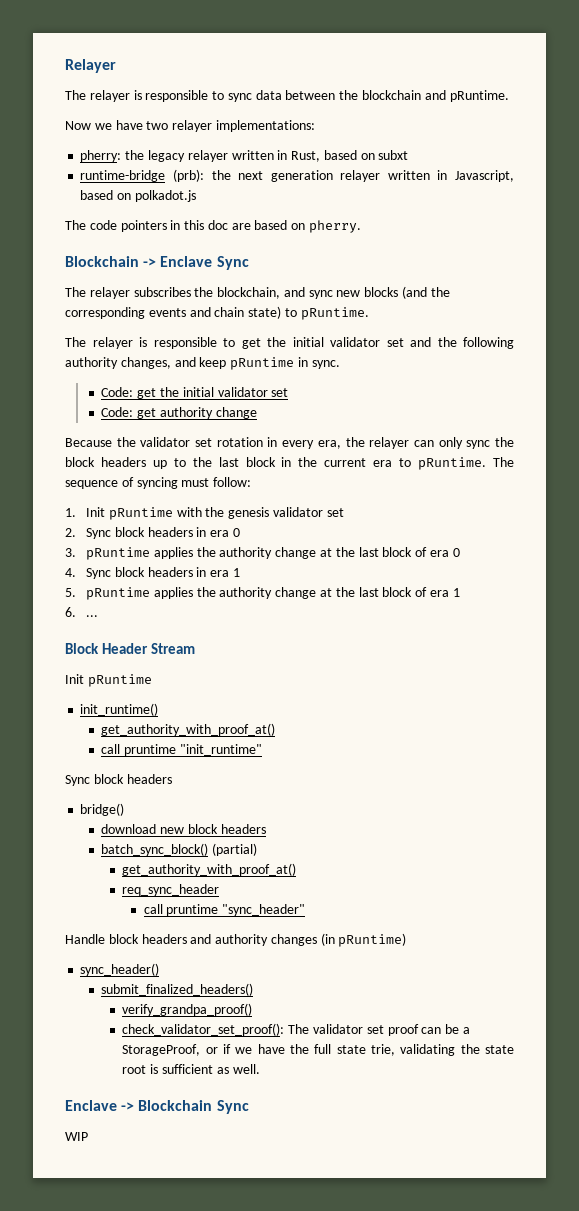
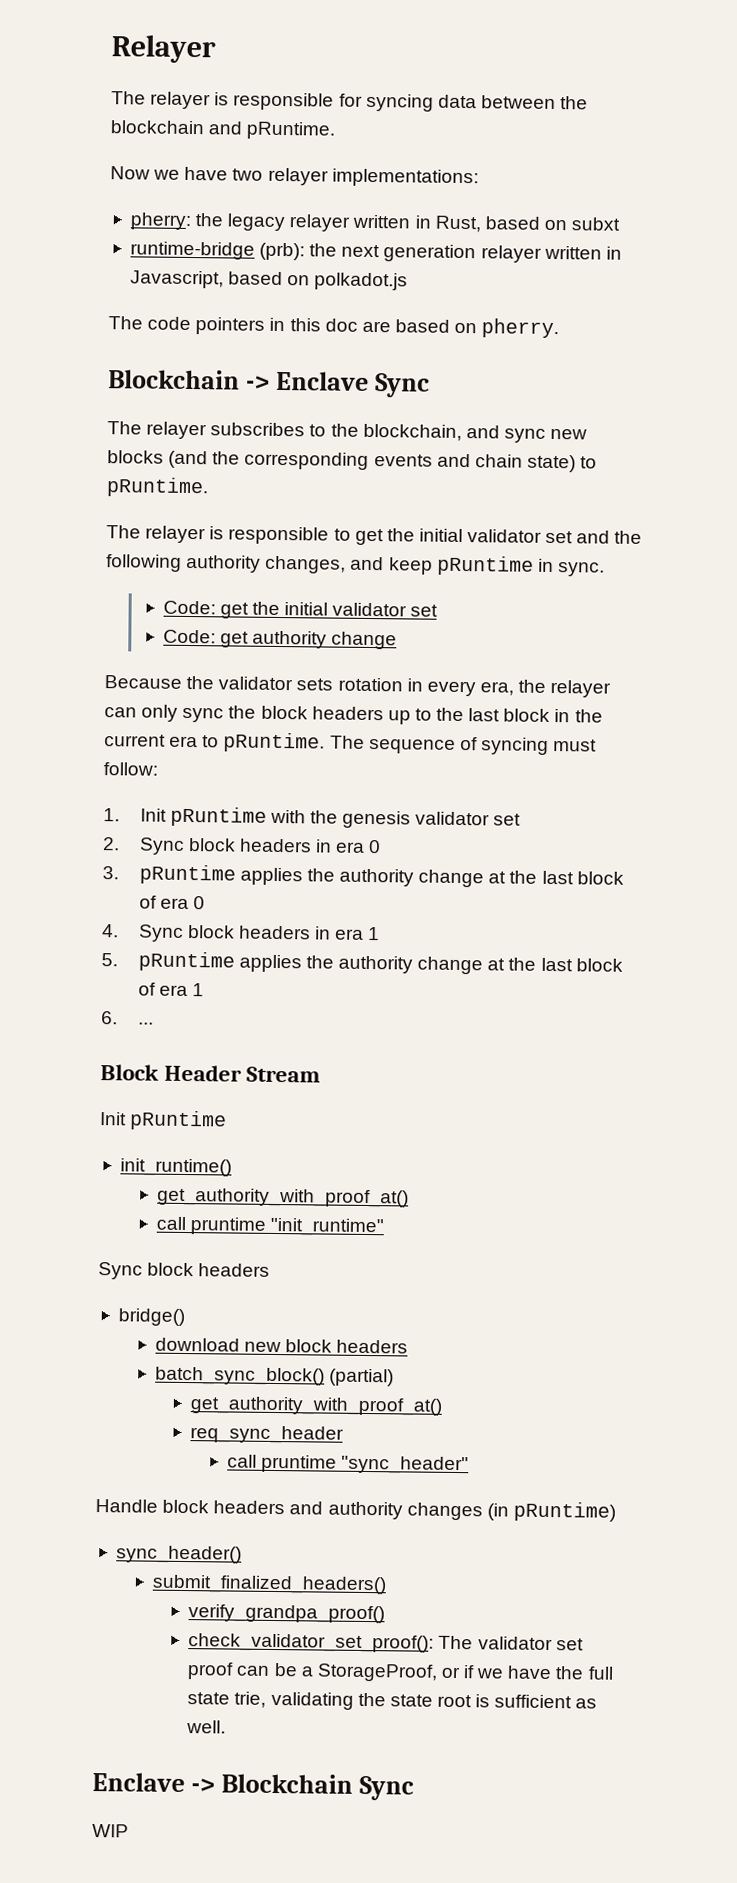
[212,91,252,102] to sync -> [338,93,434,112] for syncing
(191, 292) none -> [309,424,327,437] to
[195,438,213,447] set -> [296,678,334,691] sets

